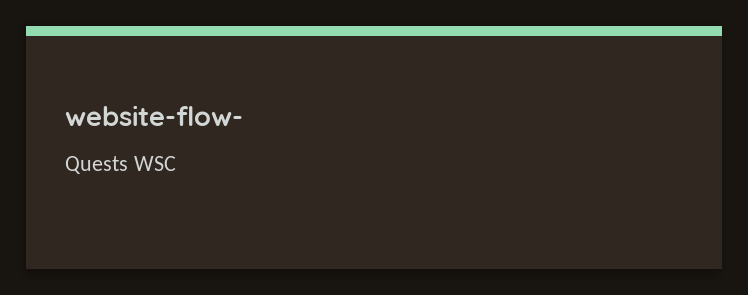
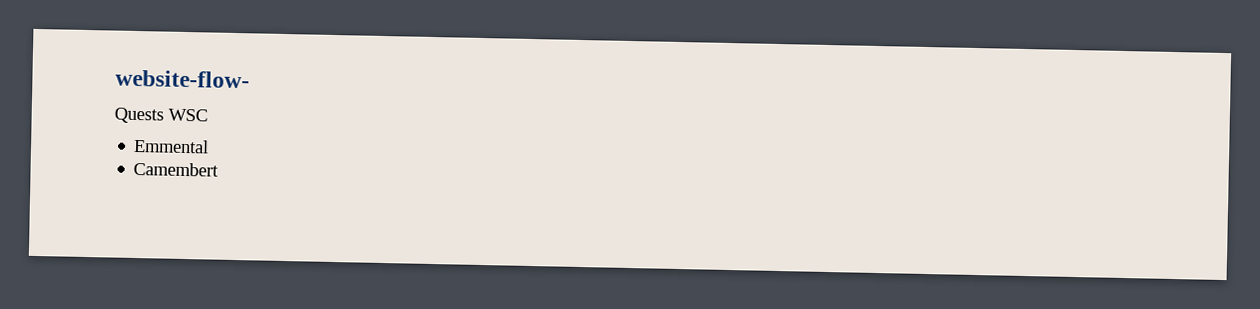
(176, 163) none -> [133,138,210,154] [133,161,220,177] // Emmental // Camembert

